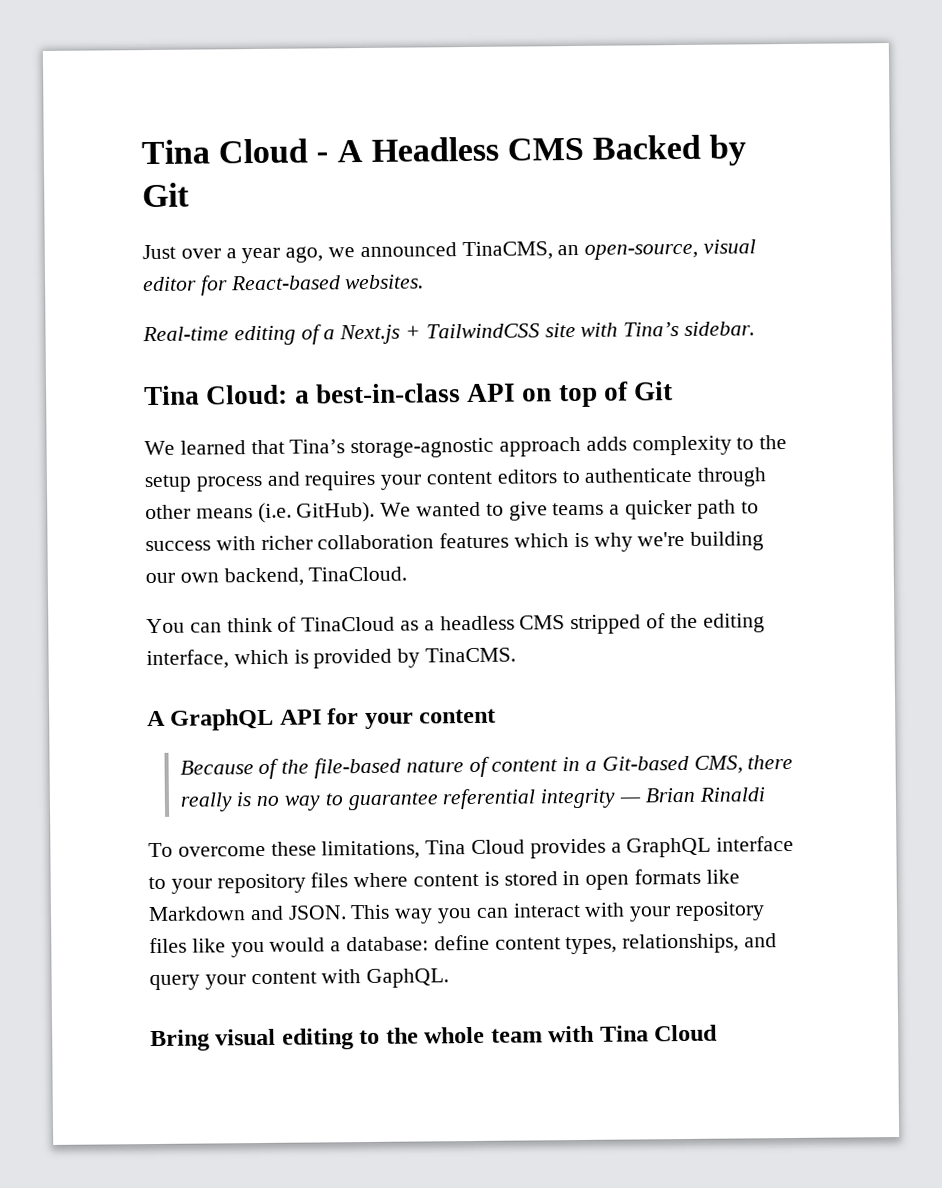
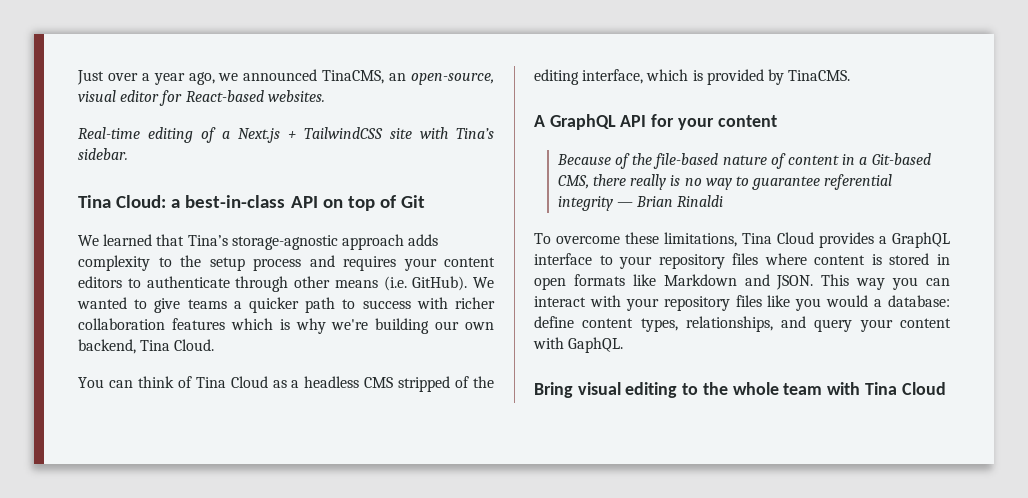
[141,134,747,166] [142,182,190,208] Tina Cloud - A Headless CMS Backed by Git // -> (77, 77) none
[308,566,408,582] TinaCloud. -> [140,339,215,351] Tina Cloud.
[301,616,396,632] TinaCloud -> [195,376,268,388] Tina Cloud

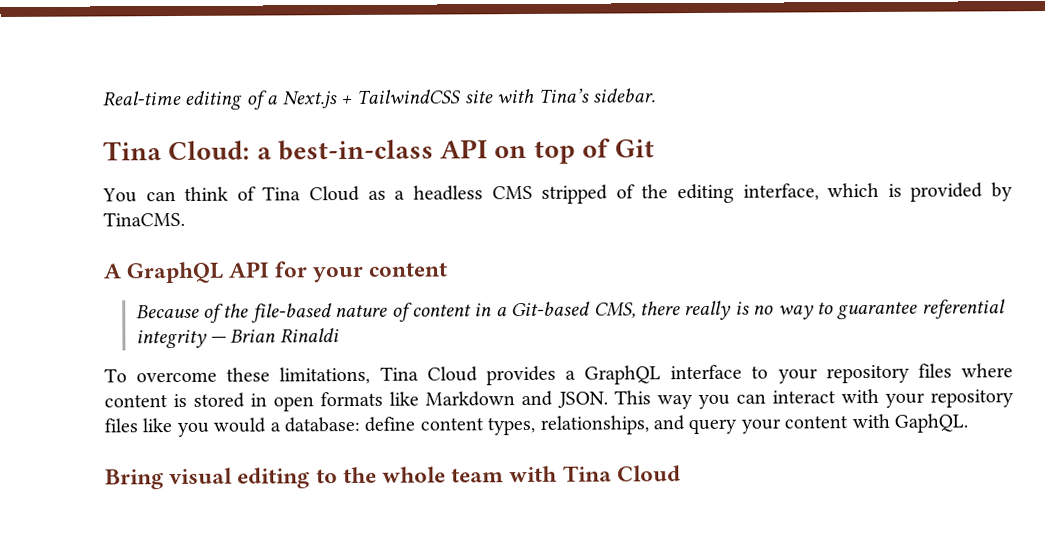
[77,69,494,85] [78,90,325,106] Just over a year ago, we announced TinaCMS, an open-source, visual editor for React-based websites. // -> (102, 98) none
[78,234,439,250] [78,255,495,271] [78,276,494,292] [77,297,495,313] [78,318,494,334] [78,339,215,354] // We learned that Tina’s storage-agnostic approach adds complexity to the setup process and requires your content editors to authenticate through other means (i.e. GitHub). We wanted to give teams a quicker path to success with richer collaboration features which is why we're building our own backend, Tina Cloud. -> (656, 148) none

